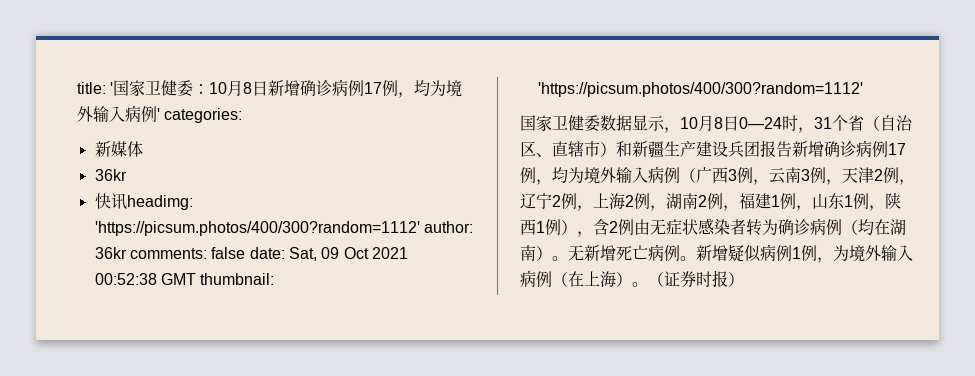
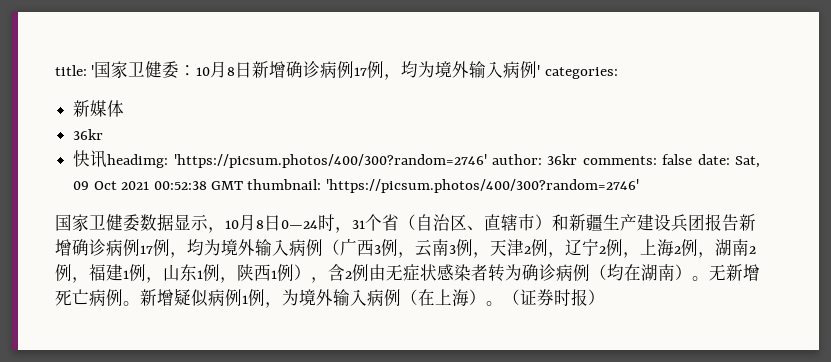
[94,221,420,236] 'https://picsum.photos/400/300?random=1112' -> [173,154,487,168] 'https://picsum.photos/400/300?random=2746'
[537,82,863,97] 'https://picsum.photos/400/300?random=1112' -> [325,179,639,193] 'https://picsum.photos/400/300?random=2746'

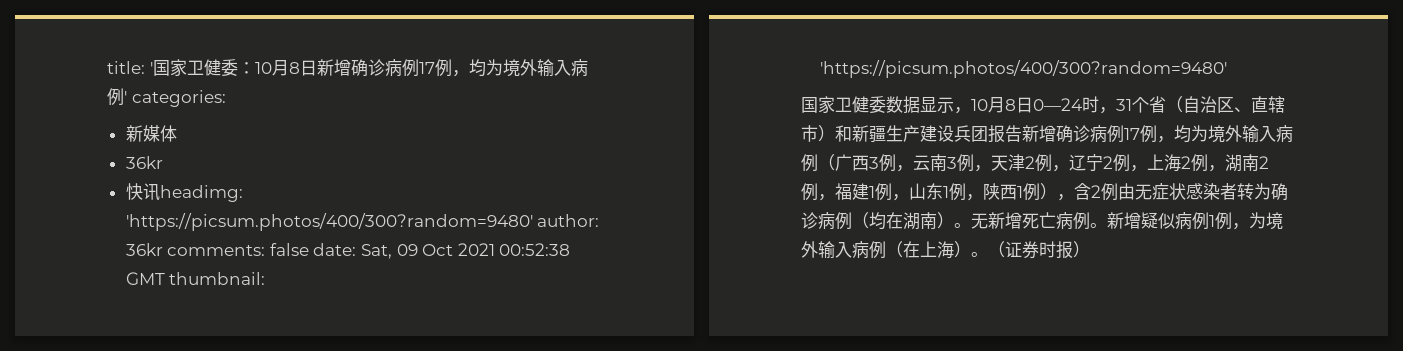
[173,154,487,168] 'https://picsum.photos/400/300?random=2746' -> [125,213,533,231] 'https://picsum.photos/400/300?random=9480'
[325,179,639,193] 'https://picsum.photos/400/300?random=2746' -> [819,60,1227,78] 'https://picsum.photos/400/300?random=9480'

